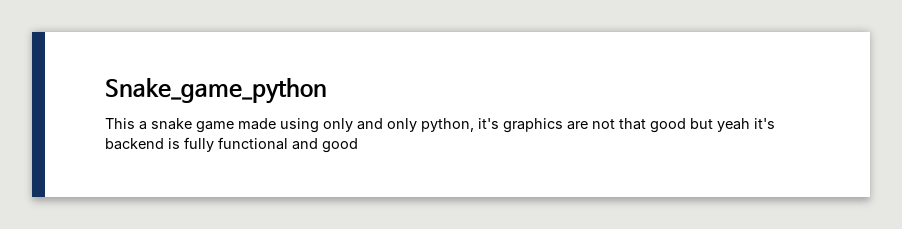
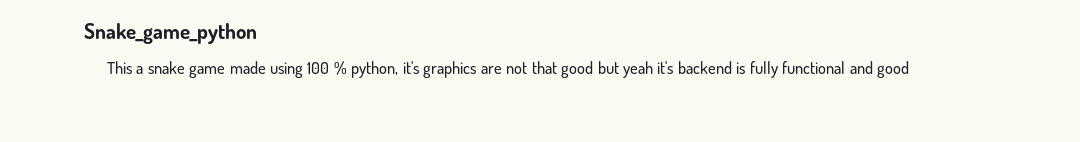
[323,118,417,132] only and only -> [307,61,347,75] 100 %

